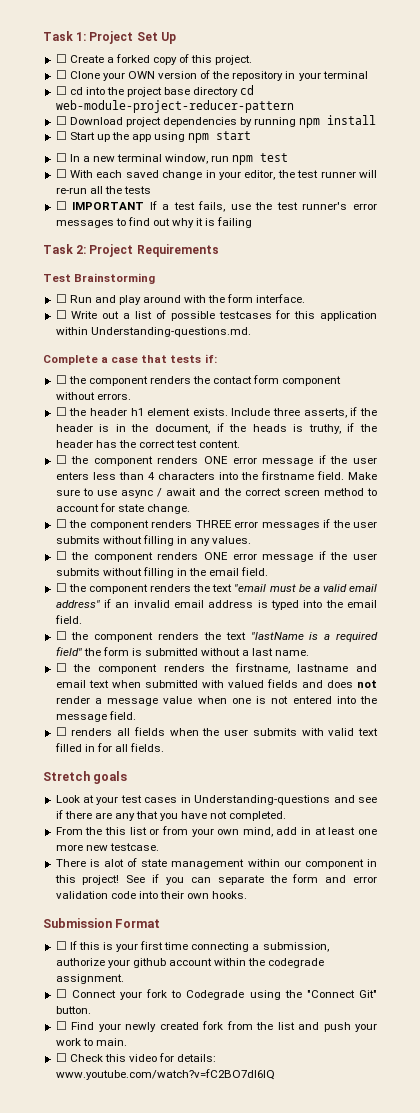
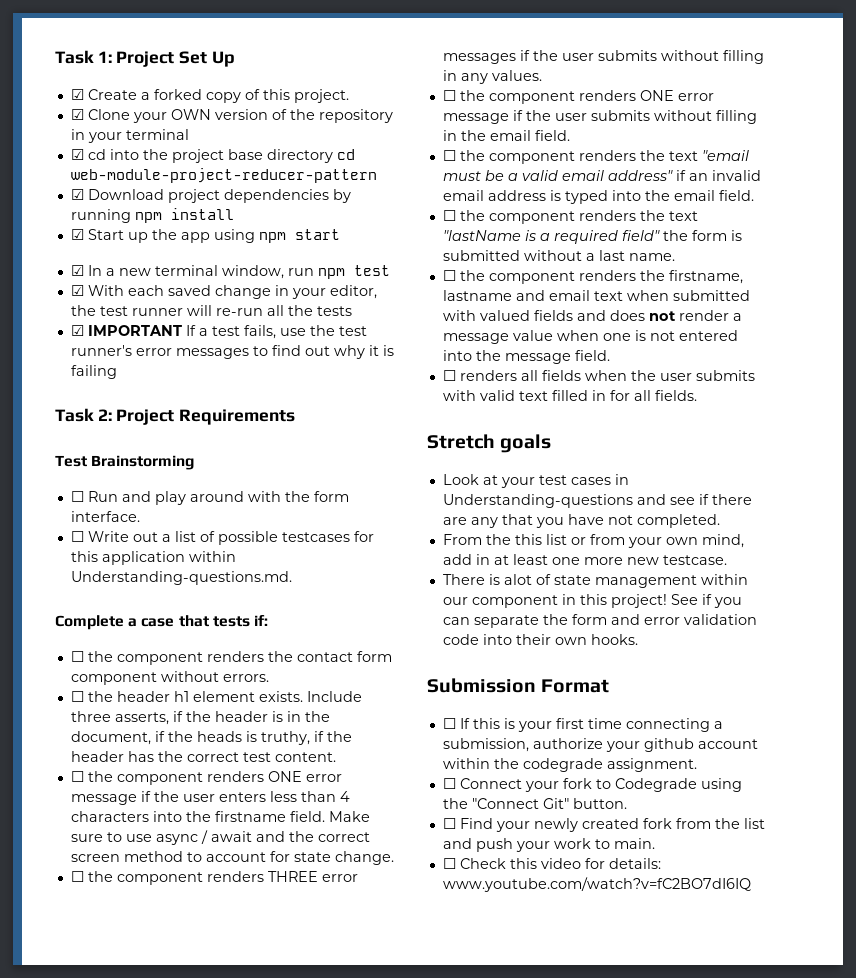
[55,54,67,63] ☐ -> [70,89,84,100] ☑
[55,70,67,79] ☐ -> [70,109,84,120] ☑
[55,86,67,95] ☐ -> [70,149,84,160] ☑
[55,116,67,125] ☐ -> [70,189,84,200] ☑
[55,131,67,140] ☐ -> [70,229,84,240] ☑
[55,153,67,162] ☐ -> [70,265,84,276] ☑
[55,169,67,178] ☐ -> [70,285,84,296] ☑
[55,201,67,210] ☐ -> [70,325,84,336] ☑

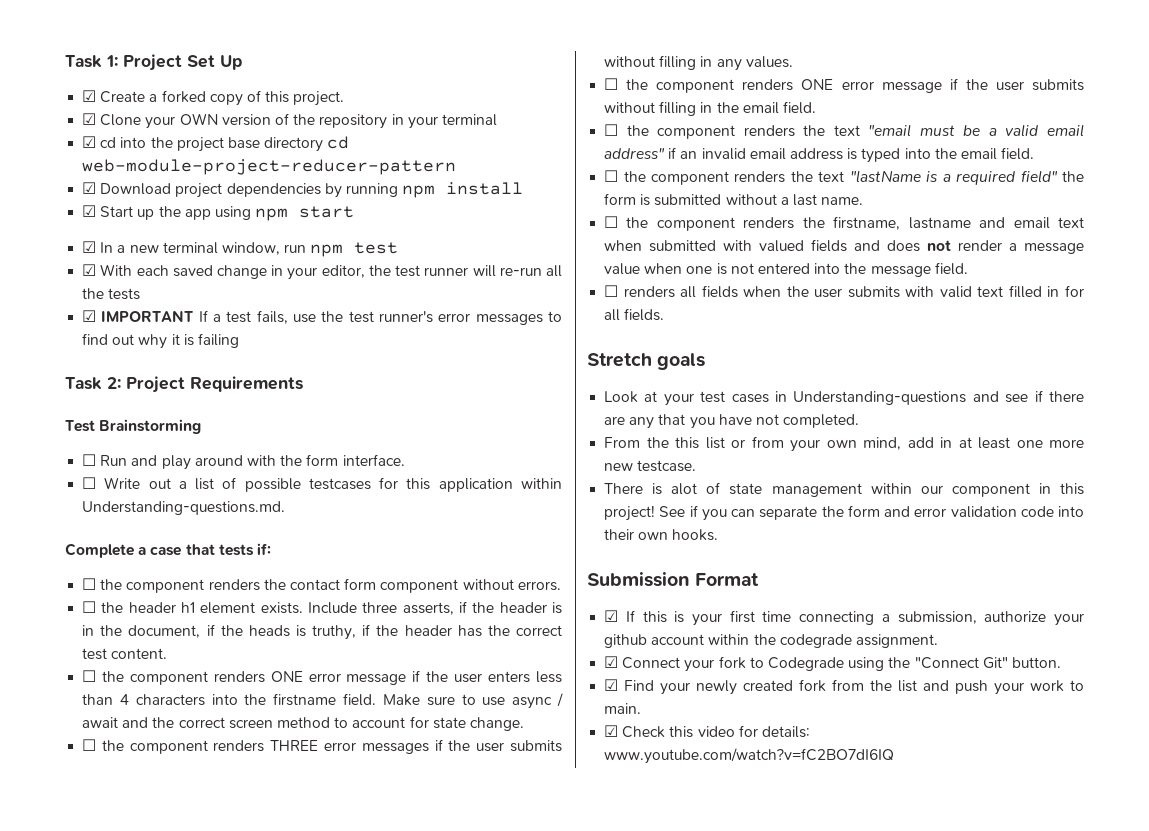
[442,718,456,729] ☐ -> [604,610,619,622] ☑
[442,778,456,789] ☐ -> [604,656,619,668] ☑
[442,818,456,829] ☐ -> [604,679,619,691] ☑
[442,858,456,869] ☐ -> [604,725,619,737] ☑

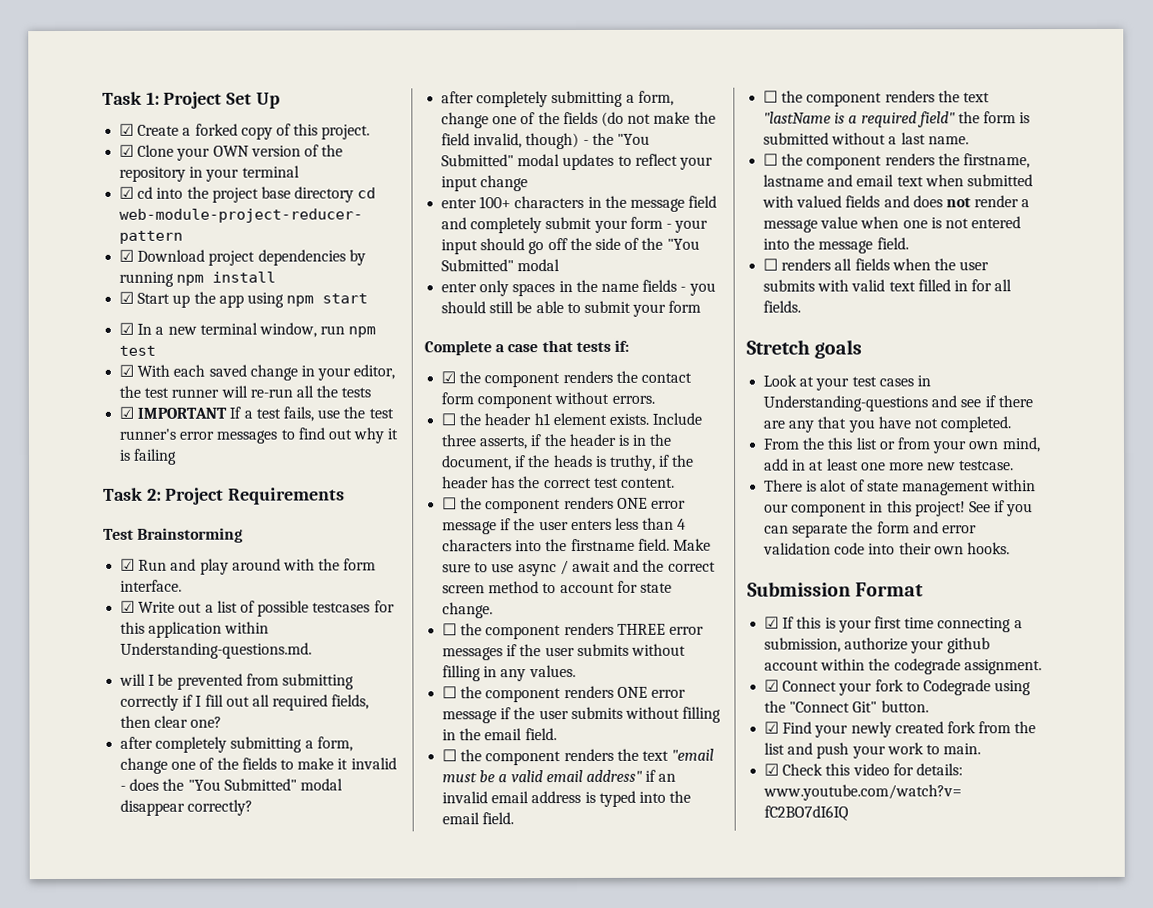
[82,454,97,466] ☐ -> [120,558,136,571] ☑
[82,477,97,489] ☐ -> [120,600,136,613] ☑
(286, 508) none -> [119,673,354,690] [120,694,370,711] [120,715,223,728] [120,736,353,753] [120,757,397,774] [120,778,343,791] [120,799,254,816] [441,90,674,108] [441,111,716,129] [441,132,650,150] [441,153,713,171] [441,175,529,192] [441,195,718,212] [441,216,709,234] [441,237,700,255] [441,259,561,272] [441,279,716,297] [441,300,702,317] // will I be prevented from submitting correctly if I fill out all required fields, then clear one? // after completely submitting a form, change one of the fields to make it invalid - does the "You Submitted" modal disappear correctly? // after completely submitting a form, change one of the fields (do not make the field invalid, though) - the "You Submitted" modal updates to reflect your input change // enter 100+ characters in the message field and completely submit your form - your input should go off the side of the "You Submitted" modal // enter only spaces in the name fields - you should still be able to submit your form
[82,578,97,590] ☐ -> [441,371,457,384] ☑

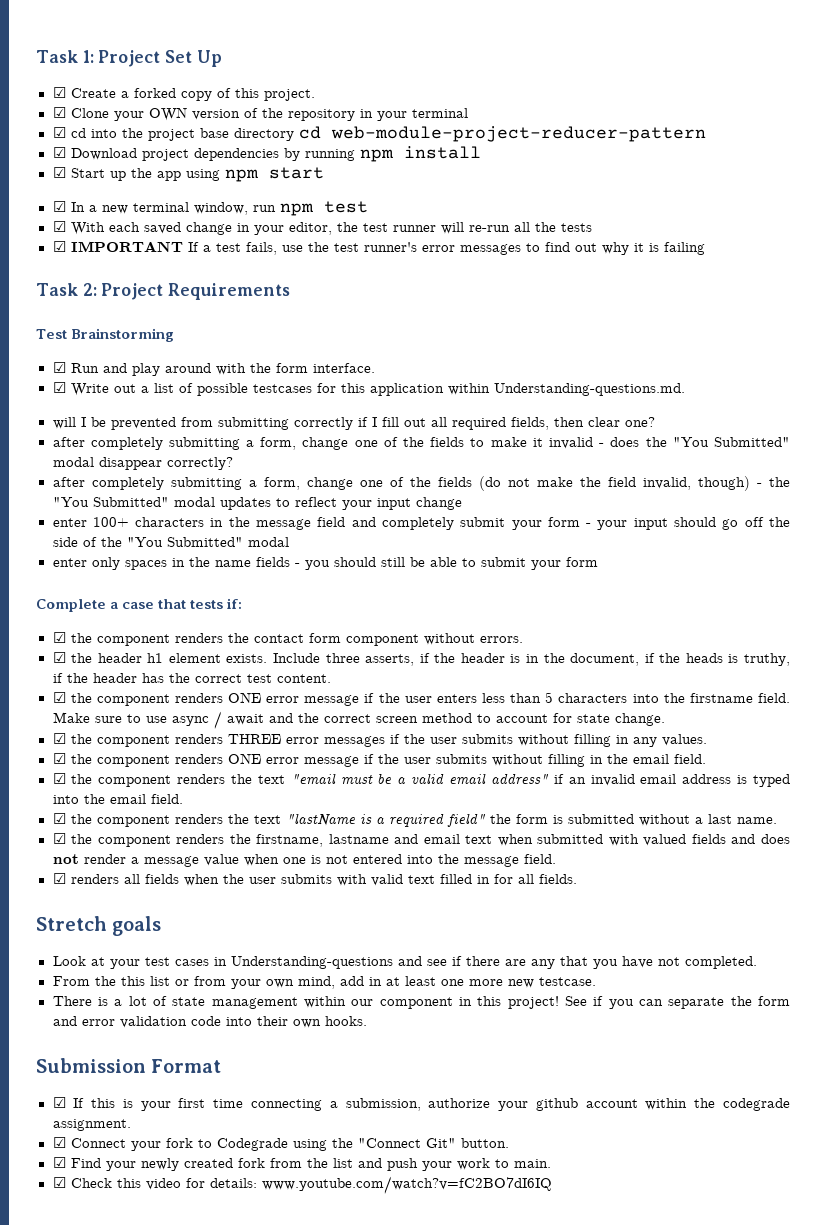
[441,413,457,426] ☐ -> [52,652,66,663] ☑
[442,497,458,510] ☐ -> [52,692,66,703] ☑
[677,518,687,530] 4 -> [545,692,554,703] 5
[442,623,458,636] ☐ -> [52,733,66,744] ☑
[442,686,458,699] ☐ -> [52,753,66,764] ☑
[442,749,458,762] ☐ -> [52,773,66,784] ☑
[763,90,779,103] ☐ -> [52,813,66,824] ☑
[763,153,779,166] ☐ -> [52,833,66,844] ☑
[763,258,779,271] ☐ -> [52,873,66,884] ☑
[820,479,848,492] alot -> [114,996,147,1006] a lot

